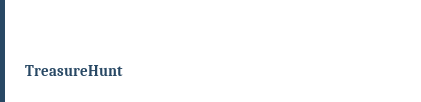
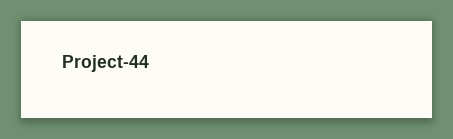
[25,65,123,76] TreasureHunt -> [62,55,149,72] Project-44

